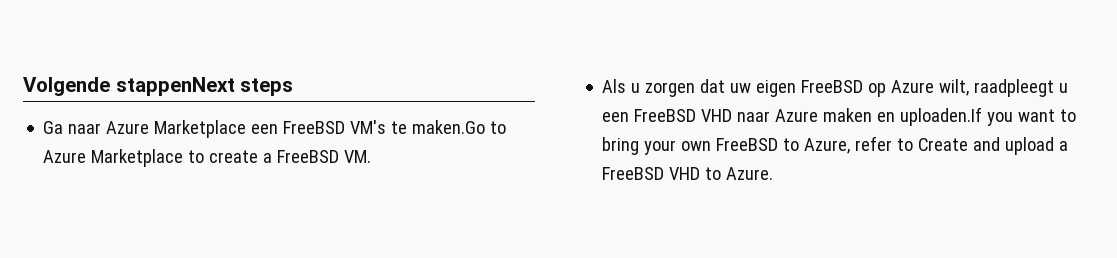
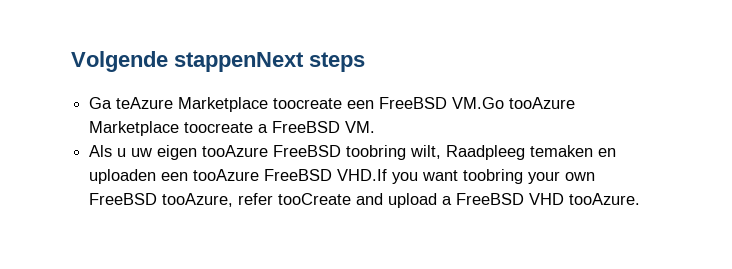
[68,120,507,138] [43,149,259,167] naar Azure Marketplace een FreeBSD VM's te maken.Go to Azure Marketplace to create -> [116,97,576,112] [89,121,254,136] teAzure Marketplace toocreate een FreeBSD VM.Go tooAzure Marketplace toocreate
[645,79,1069,97] [602,107,1077,126] [602,136,969,155] zorgen dat uw eigen FreeBSD op Azure wilt, raadpleegt u een FreeBSD VHD naar Azure maken en uploaden.If you want to bring your own FreeBSD to Azure, refer to Create -> [131,145,617,160] [89,169,596,184] [89,193,352,207] uw eigen tooAzure FreeBSD toobring wilt, Raadpleeg temaken en uploaden een tooAzure FreeBSD VHD.If you want toobring your own FreeBSD tooAzure, refer tooCreate
[705,167,774,180] to Azure. -> [569,193,641,205] tooAzure.

